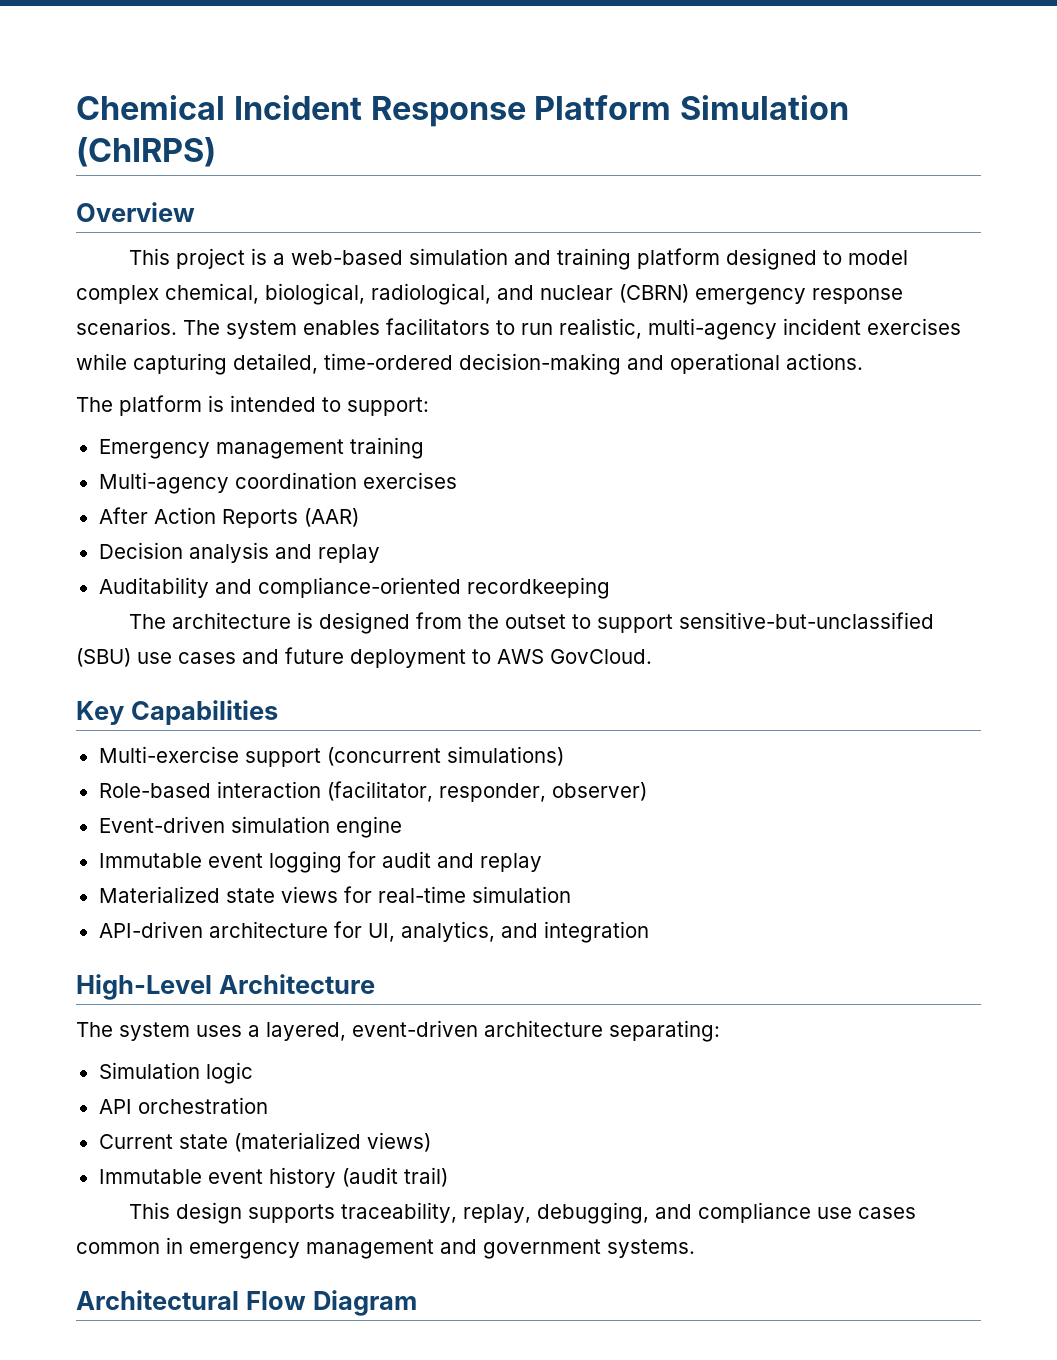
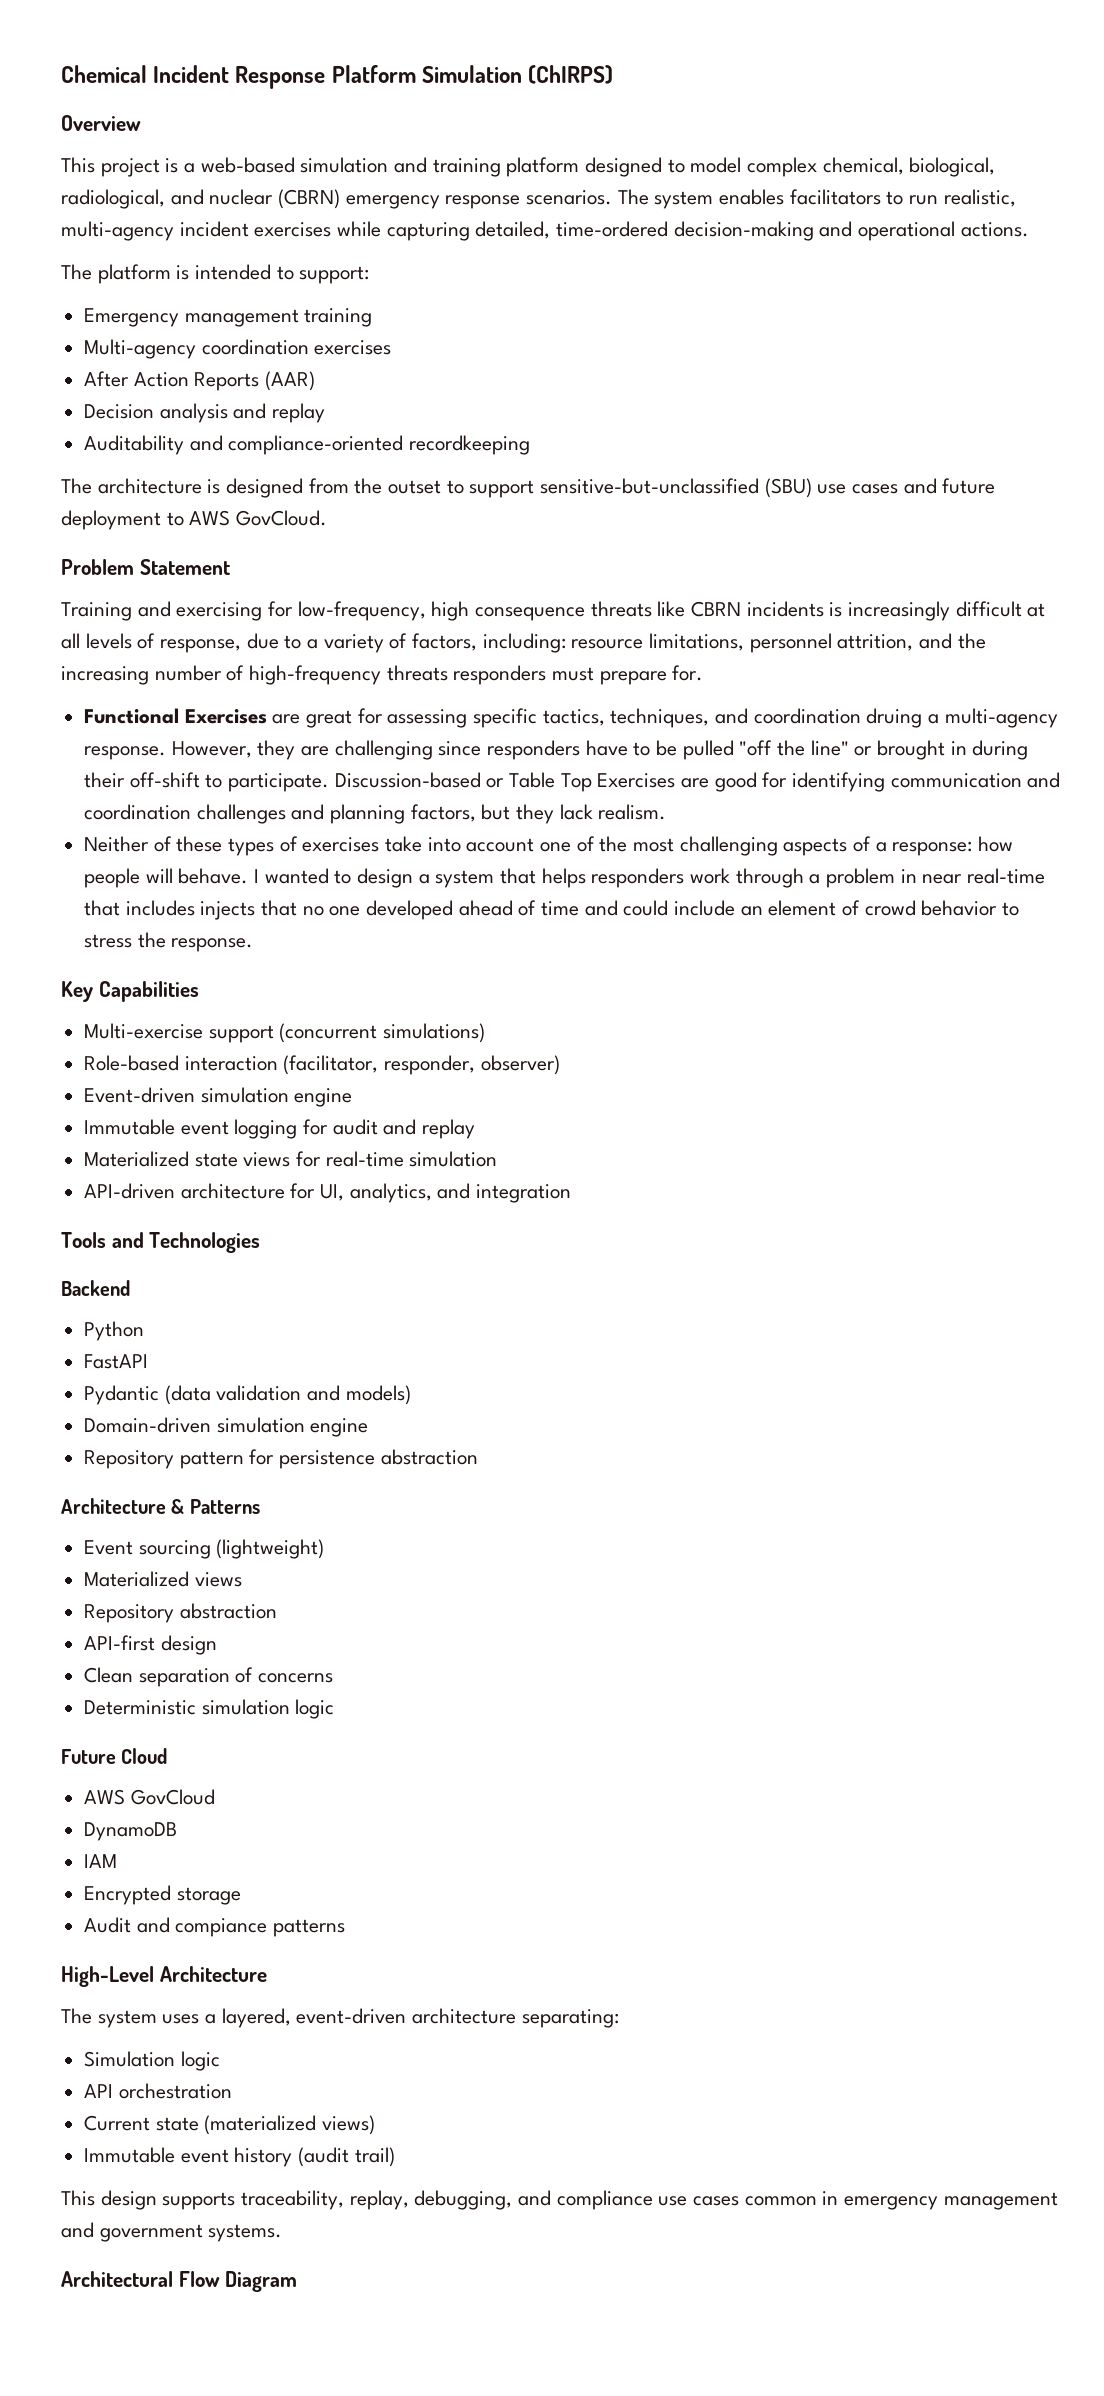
(652, 656) none -> [61,559,230,575] [61,601,1046,621] [61,633,986,653] [61,665,704,685] [84,708,1058,728] [84,740,1029,760] [84,772,1061,792] [84,804,667,824] [84,836,1014,856] [84,868,1046,888] [84,900,1020,920] [84,932,254,952] // Problem Statement // Training and exercising for low-frequency, high consequence threats like CBRN incidents is increasingly difficult at all levels of response, due to a variety of factors, including: resource limitations, personnel attrition, and the increasing number of high-frequency threats responders must prepare for. // Functional Exercises are great for assessing specific tactics, techniques, and coordination druing a multi-agency response. However, they are challenging since responders have to be pulled "off the line" or brought in during their off-shift to participate. Discussion-based or Table Top Exercises are good for identifying communication and coordination challenges and planning factors, but they lack realism. // Neither of these types of exercises take into account one of the most challenging aspects of a response: how people will behave. I wanted to design a system that helps responders work through a problem in near real-time that includes injects that no one developed ahead of time and could include an element of crowd behavior to stress the response.
(649, 932) none -> [61,1232,261,1253] [61,1280,130,1296] [84,1321,145,1341] [84,1354,149,1369] [84,1385,411,1405] [84,1417,369,1437] [84,1449,478,1469] [61,1498,260,1514] [84,1539,325,1559] [84,1571,242,1587] [84,1603,277,1623] [84,1635,217,1655] [84,1667,334,1687] [84,1699,335,1719] [61,1748,168,1764] [84,1789,215,1805] [84,1822,178,1841] [84,1854,118,1868] [84,1885,241,1905] [84,1917,346,1937] // Tools and Technologies // Backend // Python // FastAPI // Pydantic (data validation and models) // Domain-driven simulation engine // Repository pattern for persistence abstraction // Architecture & Patterns // Event sourcing (lightweight) // Materialized views // Repository abstraction // API-first design // Clean separation of concerns // Deterministic simulation logic // Future Cloud // AWS GovCloud // DynamoDB // IAM // Encrypted storage // Audit and compiance patterns

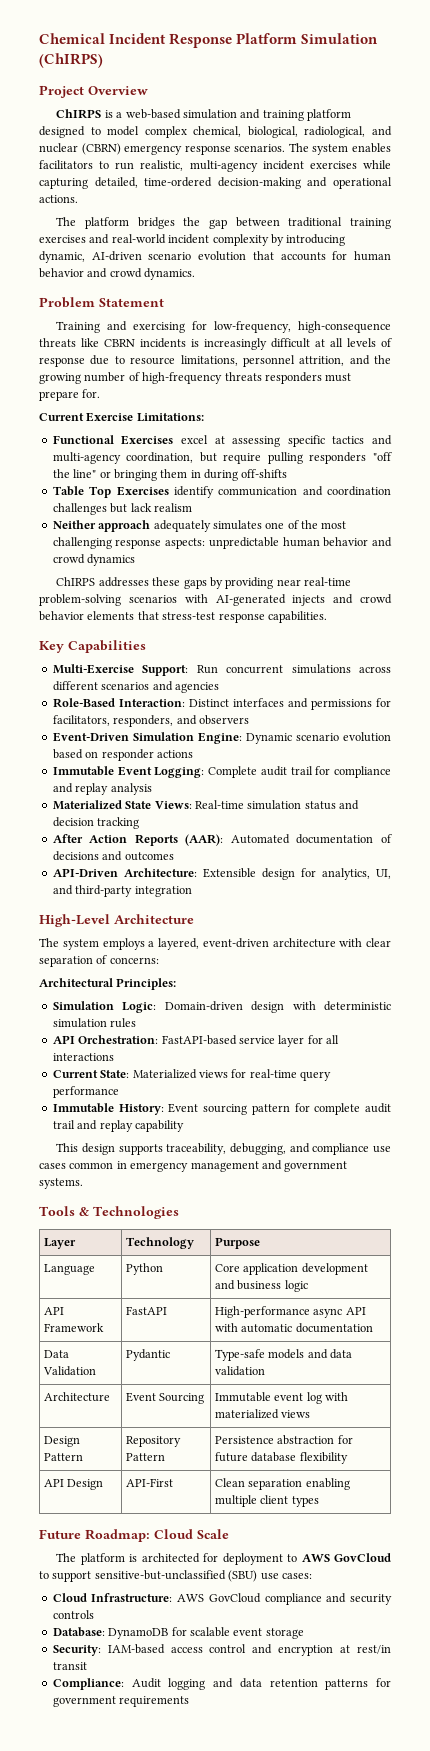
(614, 74) none -> [39,85,84,98] Project
[61,157,160,177] This project -> [56,109,102,119] ChIRPS
[176,264,370,284] [84,308,373,327] [84,339,392,359] [84,371,316,391] [84,403,326,423] [84,435,531,455] [61,478,996,498] [61,510,328,530] is intended to support: // Emergency management training // Multi-agency coordination exercises // After Action Reports (AAR) // Decision analysis and replay // Auditability and compliance-oriented recordkeeping // The architecture is designed from the outset to support sensitive-but-unclassified (SBU) use cases and future deployment to AWS GovCloud. -> [137,217,391,229] [39,234,346,246] [39,251,392,263] [39,268,196,280] bridges the gap between traditional training exercises and real-world incident complexity by introducing dynamic, AI-driven scenario evolution that accounts for human behavior and crowd dynamics.
[431,601,586,621] high consequence -> [298,321,391,333] high-consequence
[160,639,242,653] response, -> [39,357,85,367] response
[307,633,566,653] a variety of factors, including: -> (125, 360) none
[61,666,149,685] increasing -> [39,373,81,384] growing
(704, 673) none -> [39,412,204,422] // Current Exercise Limitations:
[272,708,1058,728] [84,740,1029,760] [84,772,1061,792] [84,804,667,824] [84,836,535,856] are great for assessing specific tactics, techniques, and coordination druing a multi-agency response. However, they are challenging since responders have to be pulled "off the line" or brought in during their off-shift to participate. Discussion-based or Table Top Exercises are good for identifying communication and coordination challenges and planning factors, but they lack realism. // Neither of these types of exercises take into account -> [180,435,392,447] [52,452,392,464] [52,469,288,481] [52,486,391,498] [52,503,192,515] [52,520,262,532] excel at assessing specific tactics and multi-agency coordination, but require pulling responders "off the line" or bringing them in during off-shifts // Table Top Exercises identify communication and coordination challenges but lack realism // Neither approach adequately simulates
[783,836,1014,856] [84,868,1046,888] [84,900,1020,920] [84,932,254,952] [61,981,199,1002] [84,1023,486,1043] [84,1055,560,1075] [84,1087,353,1107] [84,1119,476,1139] [84,1151,498,1167] [84,1183,572,1203] [61,1232,261,1253] [61,1280,130,1296] [84,1321,145,1341] [84,1354,149,1369] [84,1385,411,1405] [84,1417,369,1437] [84,1449,478,1469] [61,1498,260,1514] [84,1539,325,1559] [84,1571,242,1587] [84,1603,277,1623] [84,1635,217,1655] [84,1667,334,1687] [84,1699,335,1719] [61,1748,168,1764] [84,1789,215,1805] [84,1822,178,1841] [84,1854,118,1868] [84,1885,241,1905] [84,1917,346,1937] aspects of a response: how people will behave. I wanted to design a system that helps responders work through a problem in near real-time that includes injects that no one developed ahead of time and could include an element of crowd behavior to stress the response. // Key Capabilities // Multi-exercise support (concurrent simulations) // Role-based interaction (facilitator, responder, observer) // Event-driven simulation engine // Immutable event logging for audit and replay // Materialized state views for real-time simulation // API-driven architecture for UI, analytics, and integration // Tools and Technologies // Backend // Python // FastAPI // Pydantic (data validation and models) // Domain-driven simulation engine // Repository pattern for persistence abstraction // Architecture & Patterns // Event sourcing (lightweight) // Materialized views // Repository abstraction // API-first design // Clean separation of concerns // Deterministic simulation logic // Future Cloud // AWS GovCloud // DynamoDB // IAM // Encrypted storage // Audit and compiance patterns -> [115,537,392,549] [52,554,136,566] [56,577,352,589] [39,594,392,606] [39,611,327,623] [39,640,146,653] [52,664,391,676] [52,681,219,693] [52,698,391,710] [52,715,249,727] [52,732,392,744] [52,749,193,761] [52,766,391,778] [52,783,152,795] [52,800,359,810] [52,817,140,829] [52,834,392,846] [52,851,174,861] [52,868,392,880] [52,885,192,897] response aspects: unpredictable human behavior and crowd dynamics // ChIRPS addresses these gaps by providing near real-time problem-solving scenarios with AI-generated injects and crowd behavior elements that stress-test response capabilities. // Key Capabilities // Multi-Exercise Support: Run concurrent simulations across different scenarios and agencies // Role-Based Interaction: Distinct interfaces and permissions for facilitators, responders, and observers // Event-Driven Simulation Engine: Dynamic scenario evolution based on responder actions // Immutable Event Logging: Complete audit trail for compliance and replay analysis // Materialized State Views: Real-time simulation status and decision tracking // After Action Reports (AAR): Automated documentation of decisions and outcomes // API-Driven Architecture: Extensible design for analytics, UI, and third-party integration
[162,2014,200,2024] uses -> [102,938,145,950] employs
[521,2009,619,2028] [84,2051,220,2071] [84,2083,232,2099] [84,2115,376,2135] [84,2147,395,2167] separating: // Simulation logic // API orchestration // Current state (materialized views) // Immutable event history (audit trail) -> [339,938,391,947] [39,955,159,967] [39,978,177,990] [52,1001,391,1013] [52,1018,137,1028] [52,1035,339,1047] [52,1053,114,1061] [52,1069,331,1081] [52,1086,119,1098] [52,1103,391,1115] [52,1120,184,1132] with clear separation of concerns: // Architectural Principles: // Simulation Logic: Domain-driven design with deterministic simulation rules // API Orchestration: FastAPI-based service layer for all interactions // Current State: Materialized views for real-time query performance // Immutable History: Event sourcing pattern for complete audit trail and replay capability
[349,2190,409,2210] replay, -> (227, 1149) none
[61,2271,298,2292] Architectural Flow Diagram -> [39,1206,179,1219] [44,1238,77,1249] [126,1237,195,1249] [215,1237,261,1249] [44,1264,96,1275] [126,1263,164,1275] [215,1263,368,1275] [215,1280,308,1292] [44,1307,65,1315] [44,1323,105,1332] [126,1306,168,1315] [215,1306,366,1318] [215,1323,373,1333] [44,1350,70,1358] [43,1366,97,1376] [126,1349,171,1361] [215,1349,353,1361] [215,1366,266,1376] [44,1392,111,1402] [126,1392,205,1404] [215,1392,349,1404] [215,1409,311,1419] [44,1436,81,1447] [44,1453,84,1461] [126,1436,182,1447] [126,1453,166,1461] [215,1435,353,1445] [215,1452,348,1464] [44,1479,104,1490] [126,1478,174,1487] [215,1478,350,1490] [215,1495,319,1507] [39,1529,229,1542] [56,1553,391,1565] [39,1570,312,1582] [52,1593,392,1605] [52,1610,94,1619] [52,1627,304,1639] [52,1644,391,1656] [52,1662,87,1670] [52,1678,391,1690] [52,1696,190,1707] Tools & Technologies // Layer | Technology | Purpose // Language | Python | Core application development and business logic // API Framework | FastAPI | High-performance async API with automatic documentation // Data Validation | Pydantic | Type-safe models and data validation // Architecture | Event Sourcing | Immutable event log with materialized views // Design Pattern | Repository Pattern | Persistence abstraction for future database flexibility // API Design | API-First | Clean separation enabling multiple client types // Future Roadmap: Cloud Scale // The platform is architected for deployment to AWS GovCloud to support sensitive-but-unclassified (SBU) use cases: // Cloud Infrastructure: AWS GovCloud compliance and security controls // Database: DynamoDB for scalable event storage // Security: IAM-based access control and encryption at rest/in transit // Compliance: Audit logging and data retention patterns for government requirements

